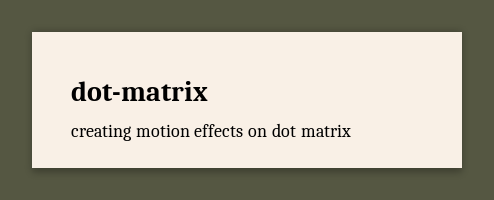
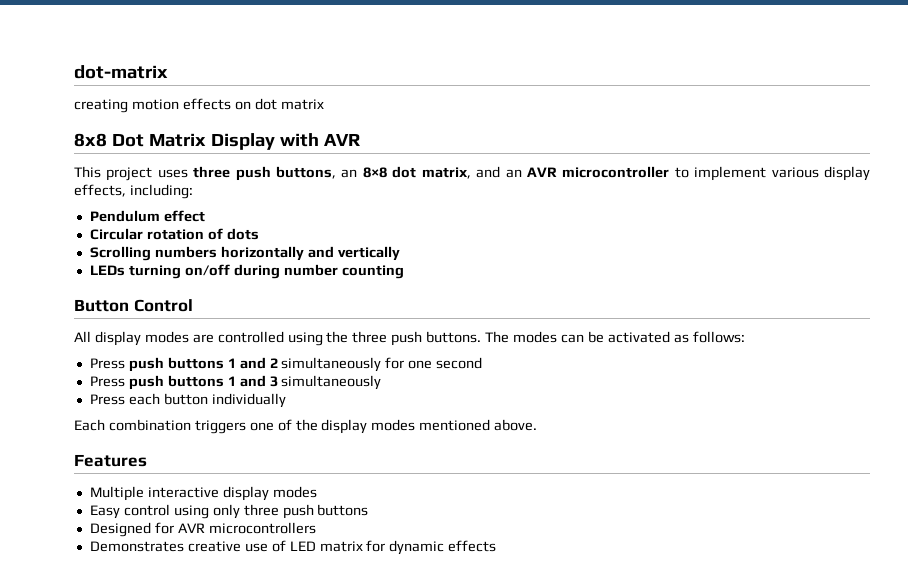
(351, 130) none -> [74,133,360,150] [74,166,870,181] [74,184,193,199] [89,210,205,222] [89,228,259,240] [89,246,400,261] [89,264,404,279] [74,299,193,312] [74,331,745,346] [89,357,483,372] [89,375,382,390] [89,393,286,408] [74,419,538,434] [74,454,147,467] [89,486,317,501] [89,504,369,519] [89,522,316,537] [89,540,497,555] // 8x8 Dot Matrix Display with AVR // This project uses three push buttons, an 8×8 dot matrix, and an AVR microcontroller to implement various display effects, including: // Pendulum effect // Circular rotation of dots // Scrolling numbers horizontally and vertically // LEDs turning on/off during number counting // Button Control // All display modes are controlled using the three push buttons. The modes can be activated as follows: // Press push buttons 1 and 2 simultaneously for one second // Press push buttons 1 and 3 simultaneously // Press each button individually // Each combination triggers one of the display modes mentioned above. // Features // Multiple interactive display modes // Easy control using only three push buttons // Designed for AVR microcontrollers // Demonstrates creative use of LED matrix for dynamic effects

